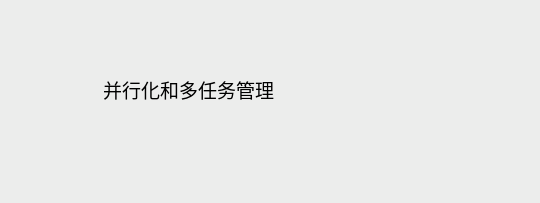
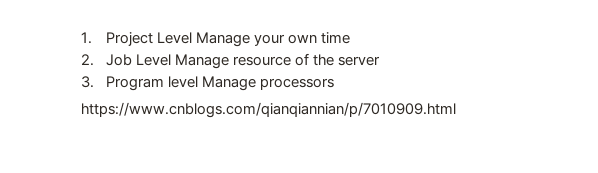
[103,81,274,100] 并行化和多任务管理 -> [81,32,351,47] [81,53,381,69] [81,76,335,91] [81,102,456,118] 1. Project Level Manage your own time // 2. Job Level Manage resource of the server // 3. Program level Manage processors // https://www.cnblogs.com/qianqiannian/p/7010909.html

